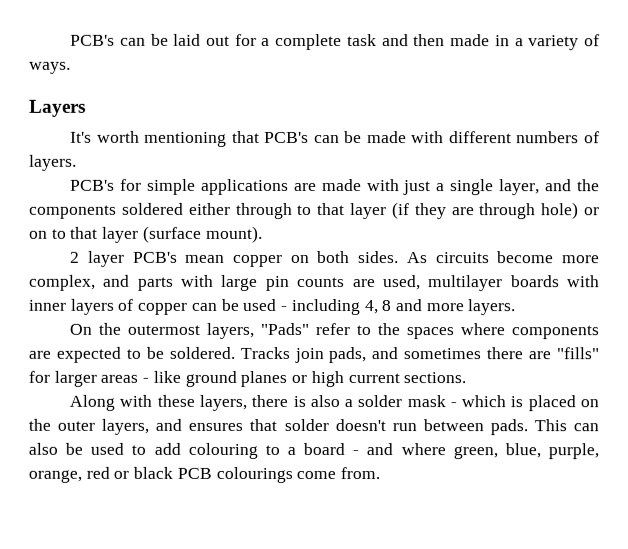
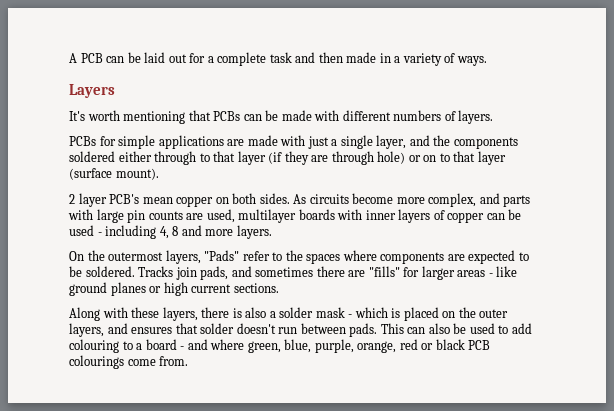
[70,34,116,46] PCB's -> [69,53,103,63] A PCB
[264,131,310,143] PCB's -> [213,111,241,121] PCBs
[70,179,116,191] PCB's -> [69,136,96,146] PCBs

